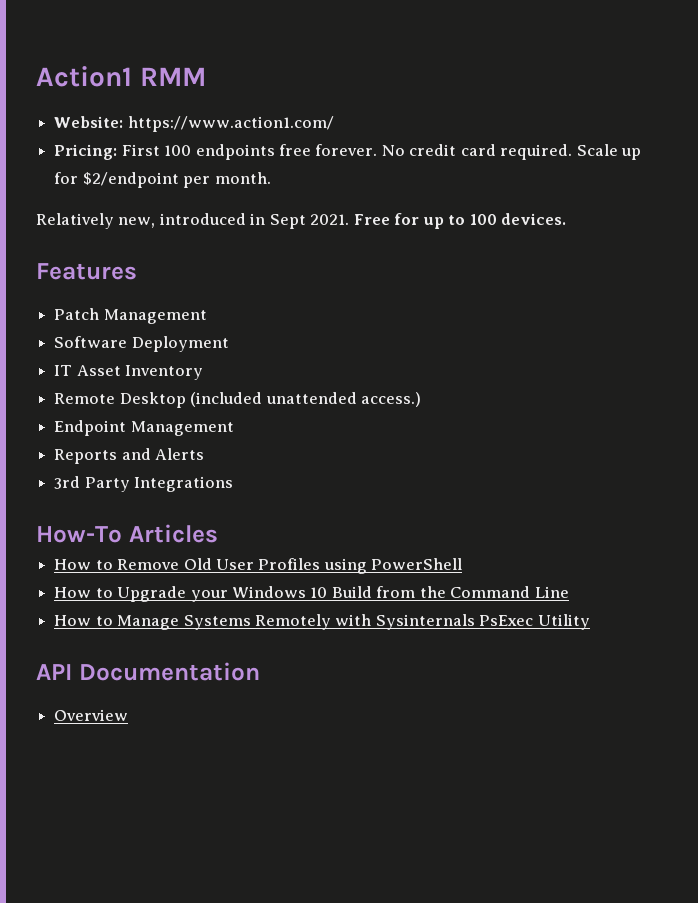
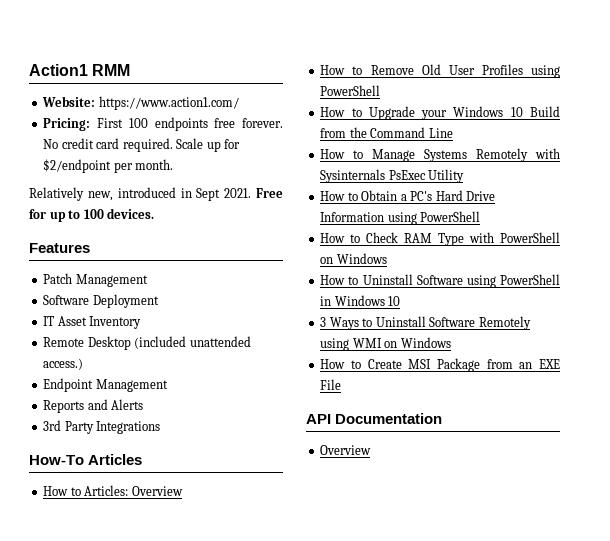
(218, 533) none -> [43,485,183,496] // How to Articles: Overview
(590, 622) none -> [320,190,496,201] [320,211,481,225] [320,232,560,246] [320,253,387,264] [320,274,560,288] [320,295,401,306] [320,316,531,330] [320,337,451,351] [320,358,560,372] [320,379,342,390] // How to Obtain a PC's Hard Drive Information using PowerShell // How to Check RAM Type with PowerShell on Windows // How to Uninstall Software using PowerShell in Windows 10 // 3 Ways to Uninstall Software Remotely using WMI on Windows // How to Create MSI Package from an EXE File

